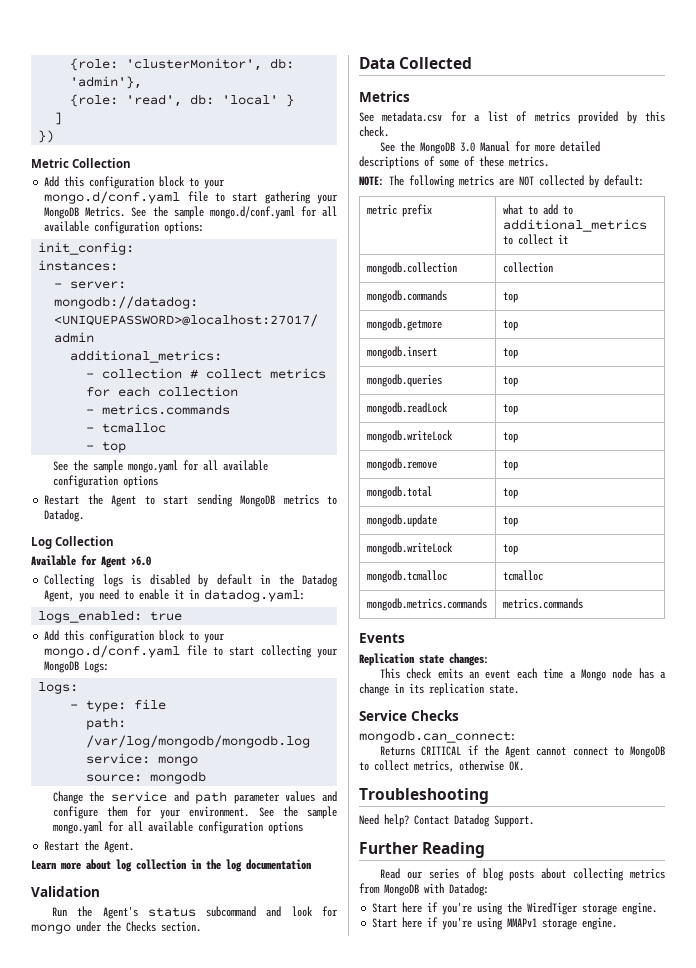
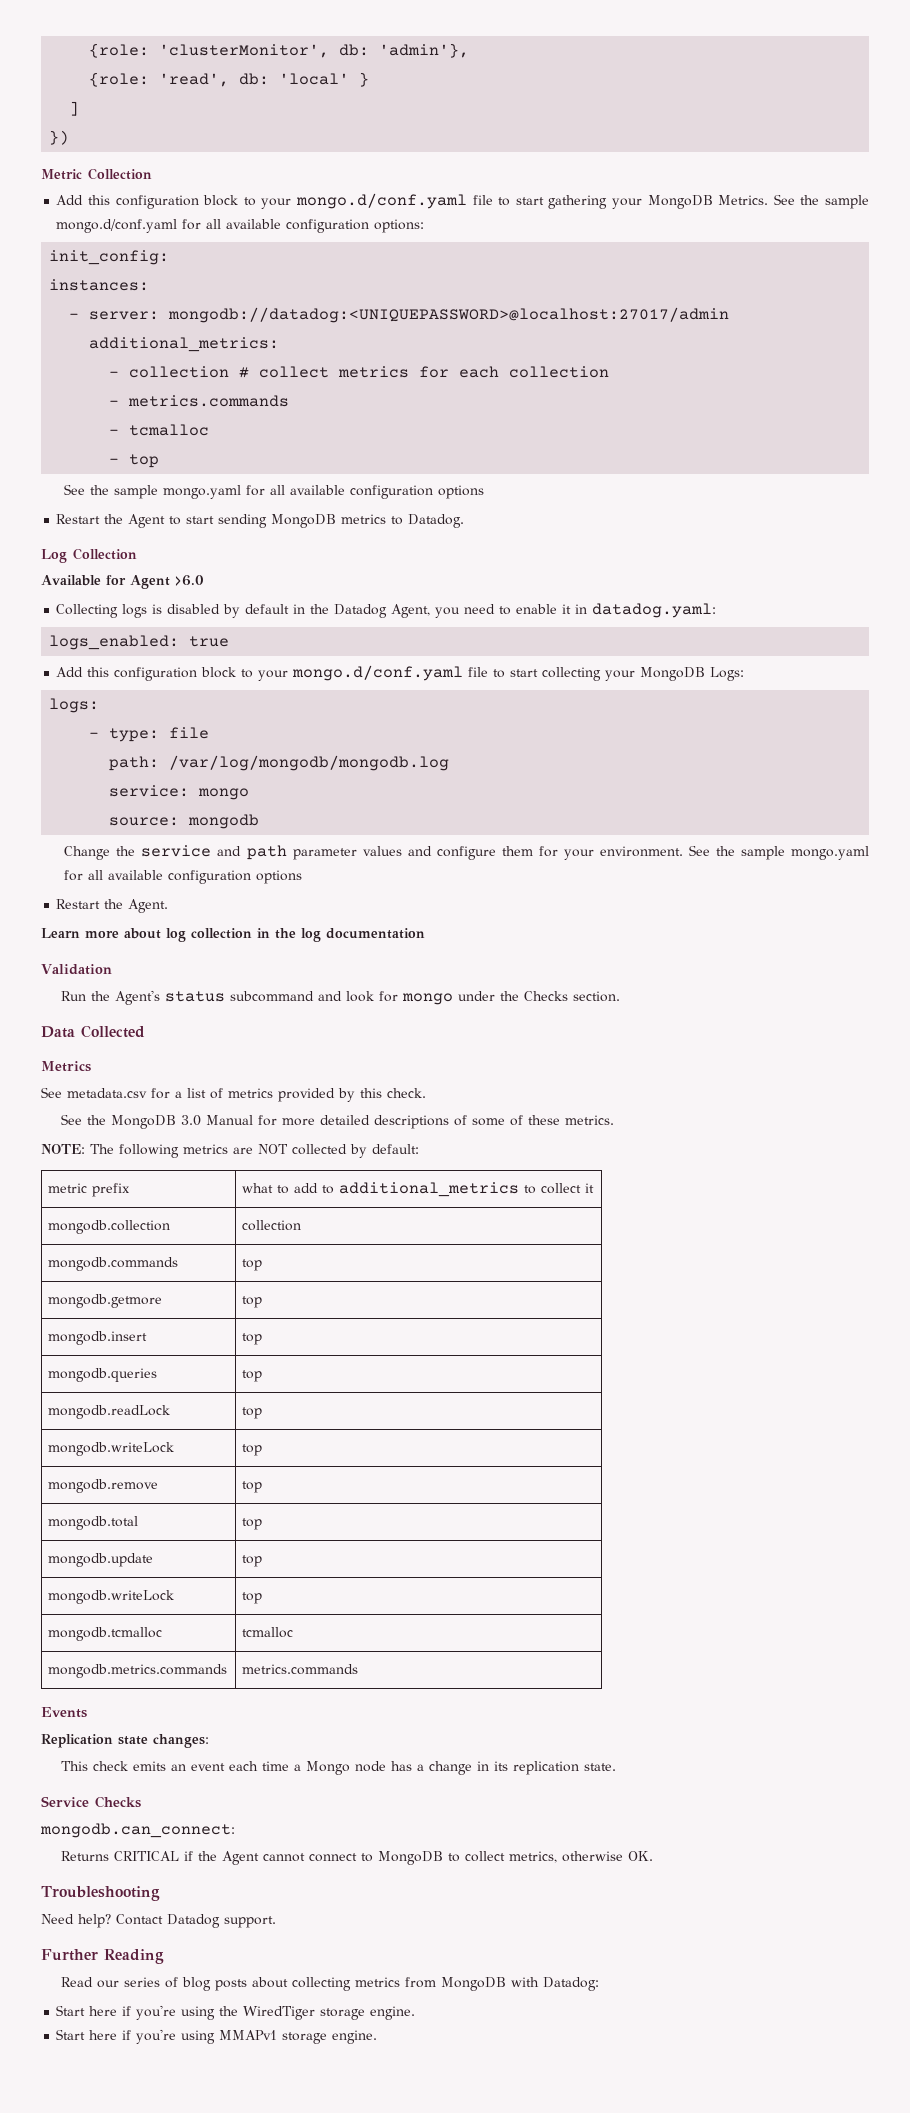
[494,815,534,827] Support. -> [224,1916,276,1928] support.

